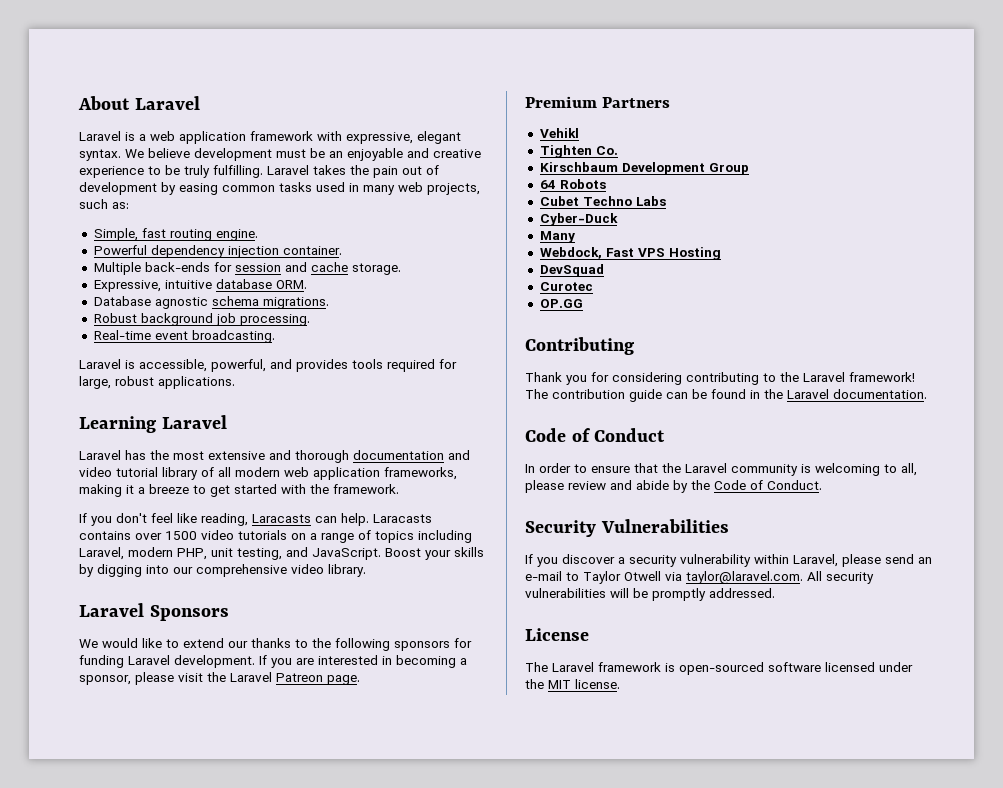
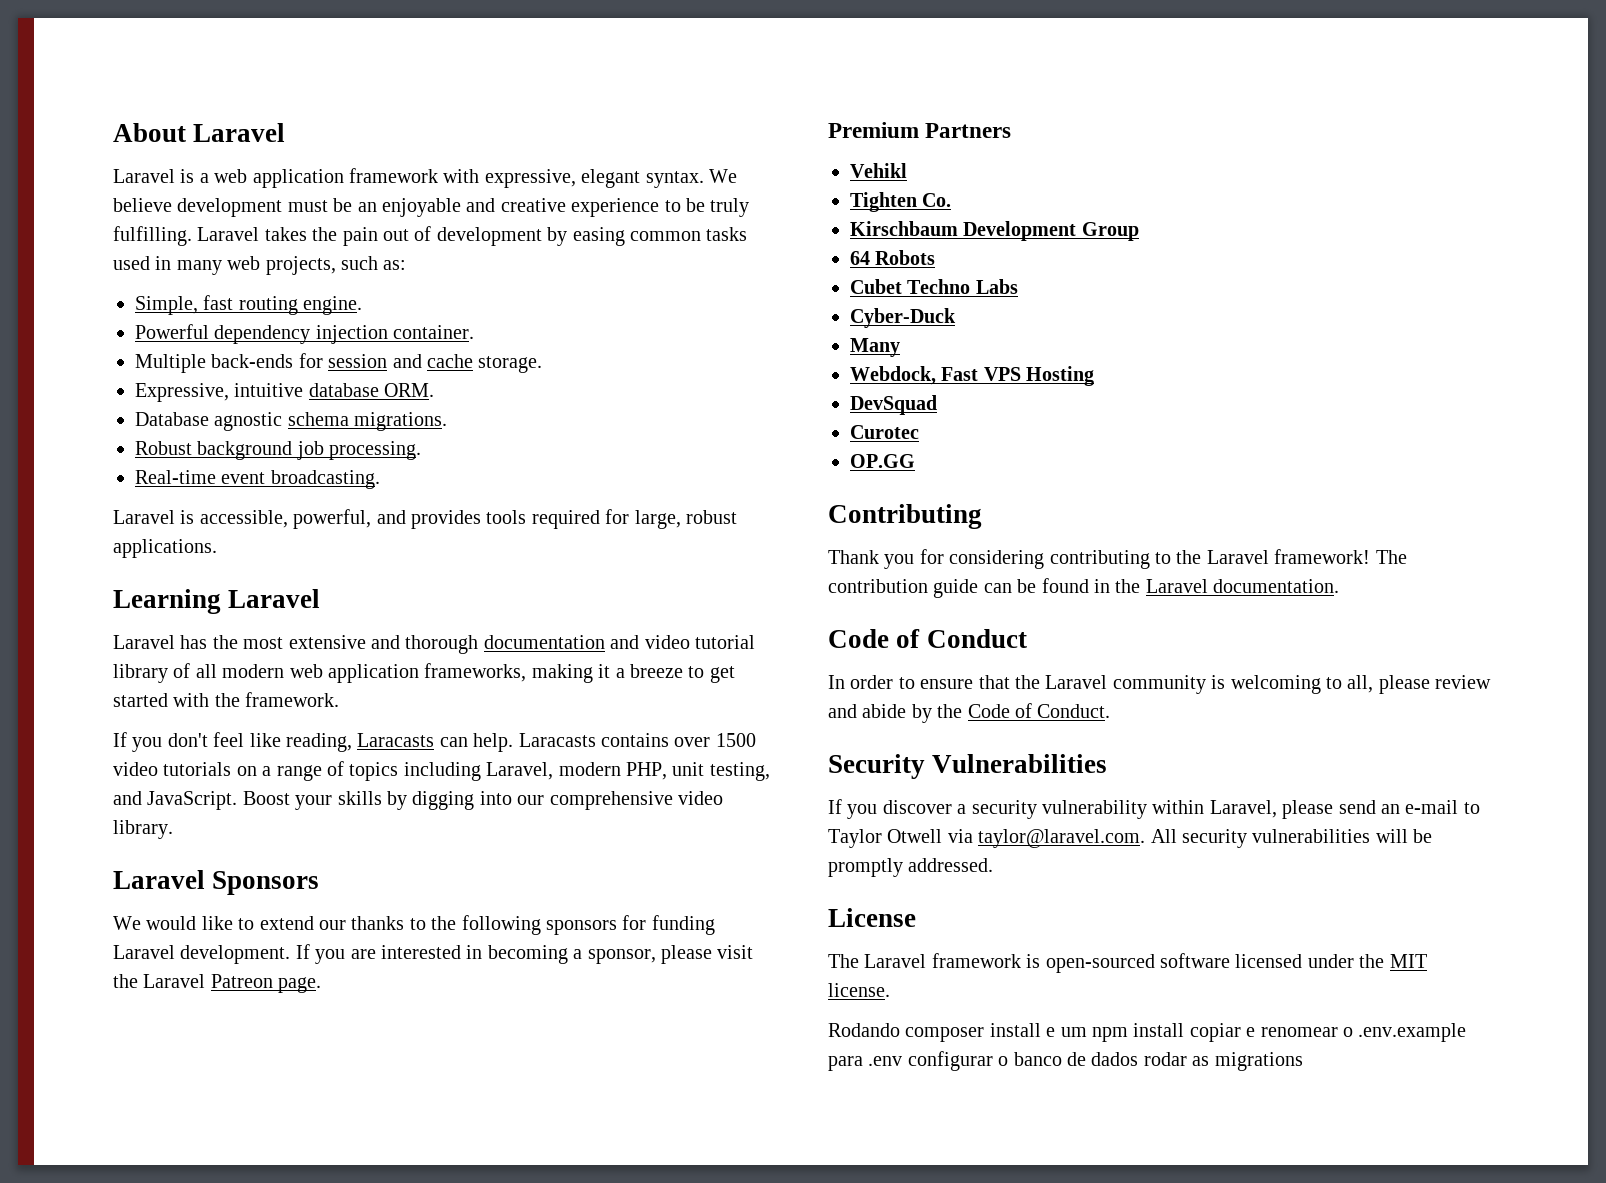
(620, 684) none -> [828,1023,1467,1042] [828,1051,1303,1071] // Rodando composer install e um npm install copiar e renomear o .env.example para .env configurar o banco de dados rodar as migrations

